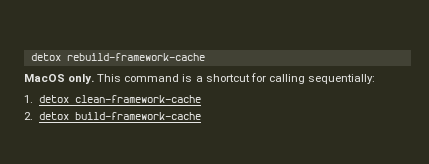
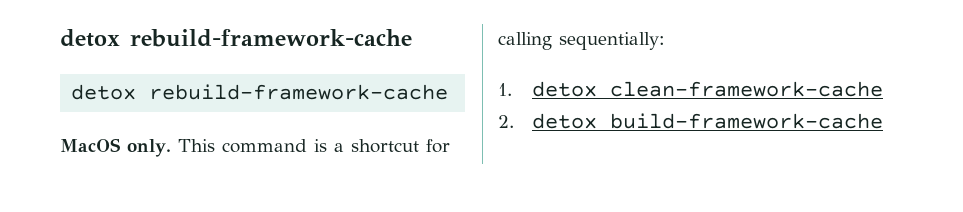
[30,53,205,61] detox rebuild-framework-cache -> [60,29,412,47] [71,84,449,100] detox rebuild-framework-cache // detox rebuild-framework-cache

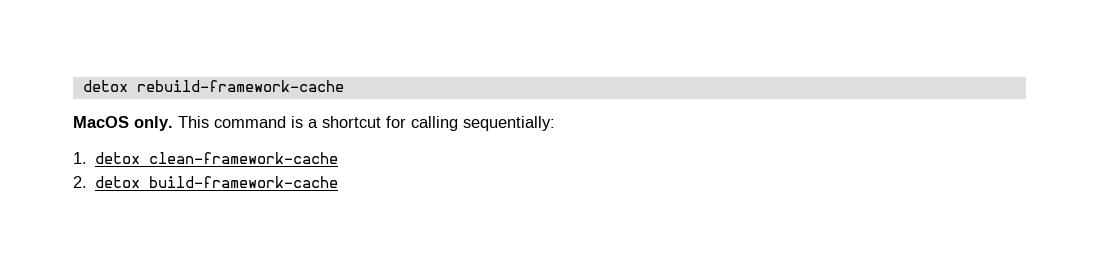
[60,29,412,47] [71,84,449,100] detox rebuild-framework-cache // detox rebuild-framework-cache -> [82,80,344,92] detox rebuild-framework-cache

